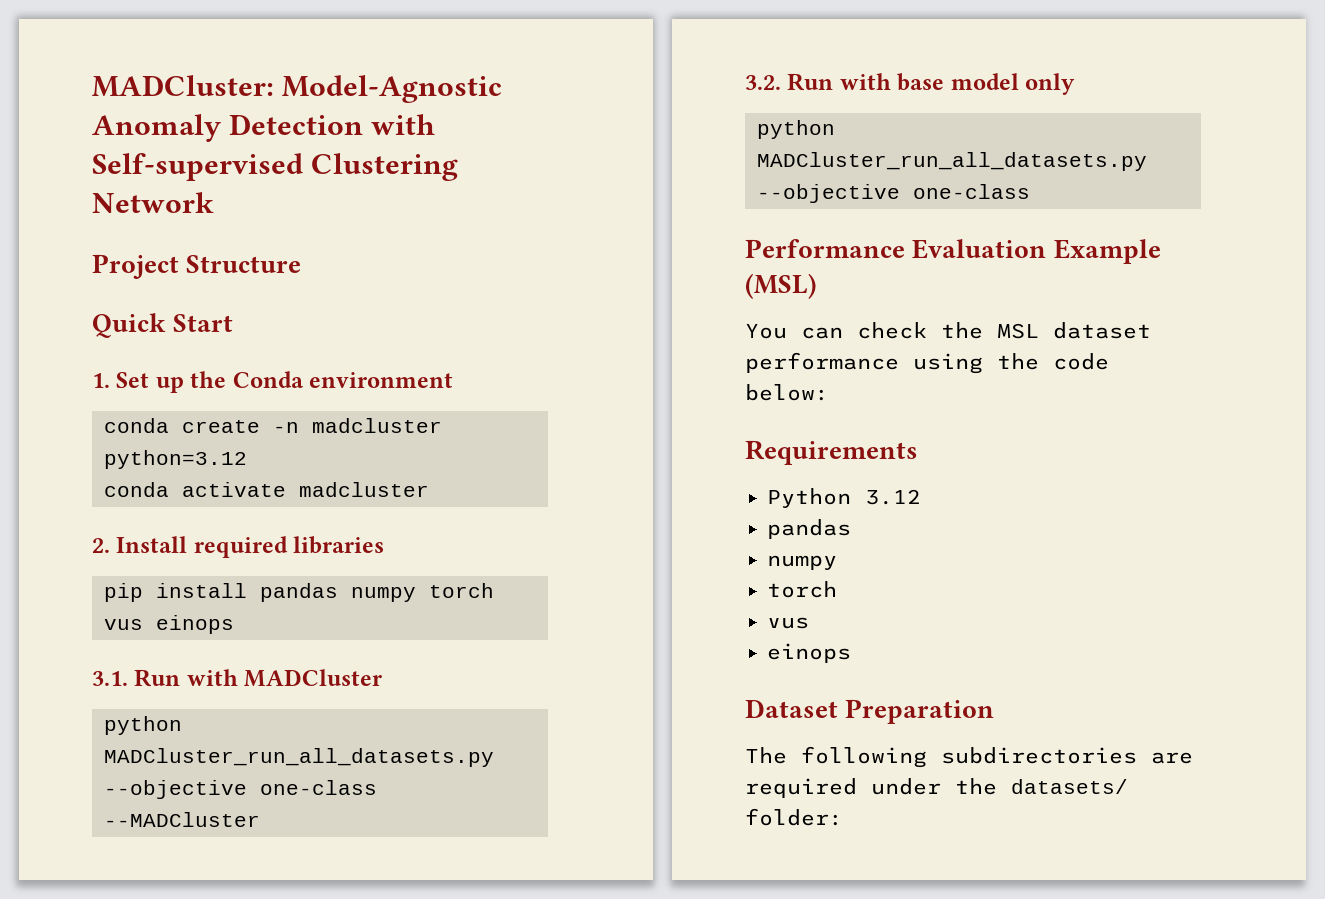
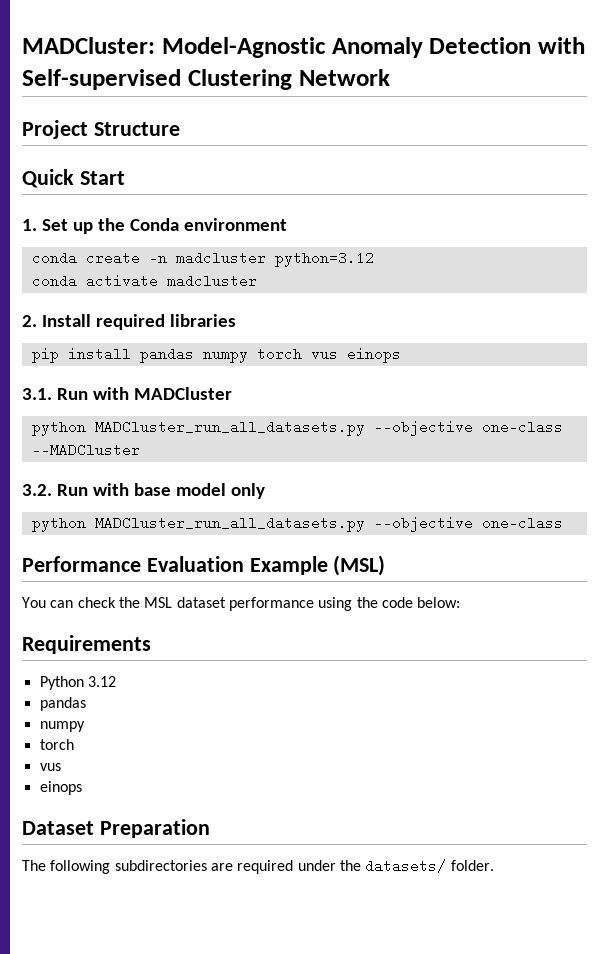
[745,808,843,826] folder: -> [450,860,494,871] folder.

